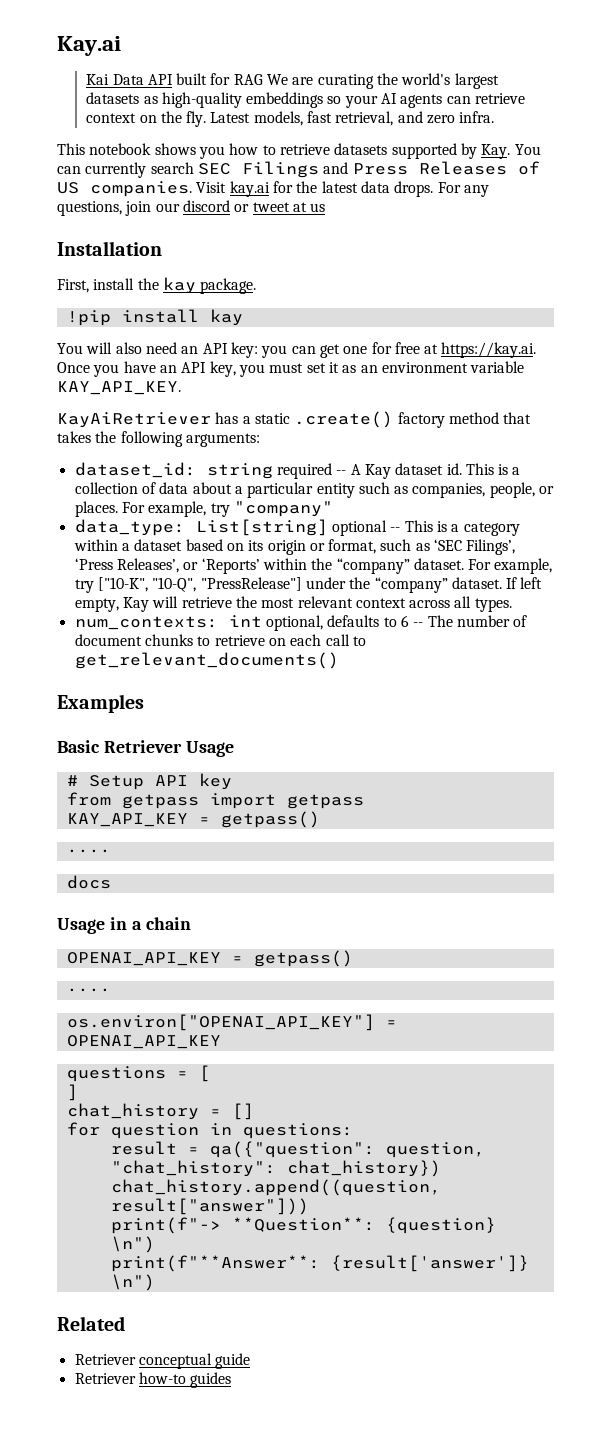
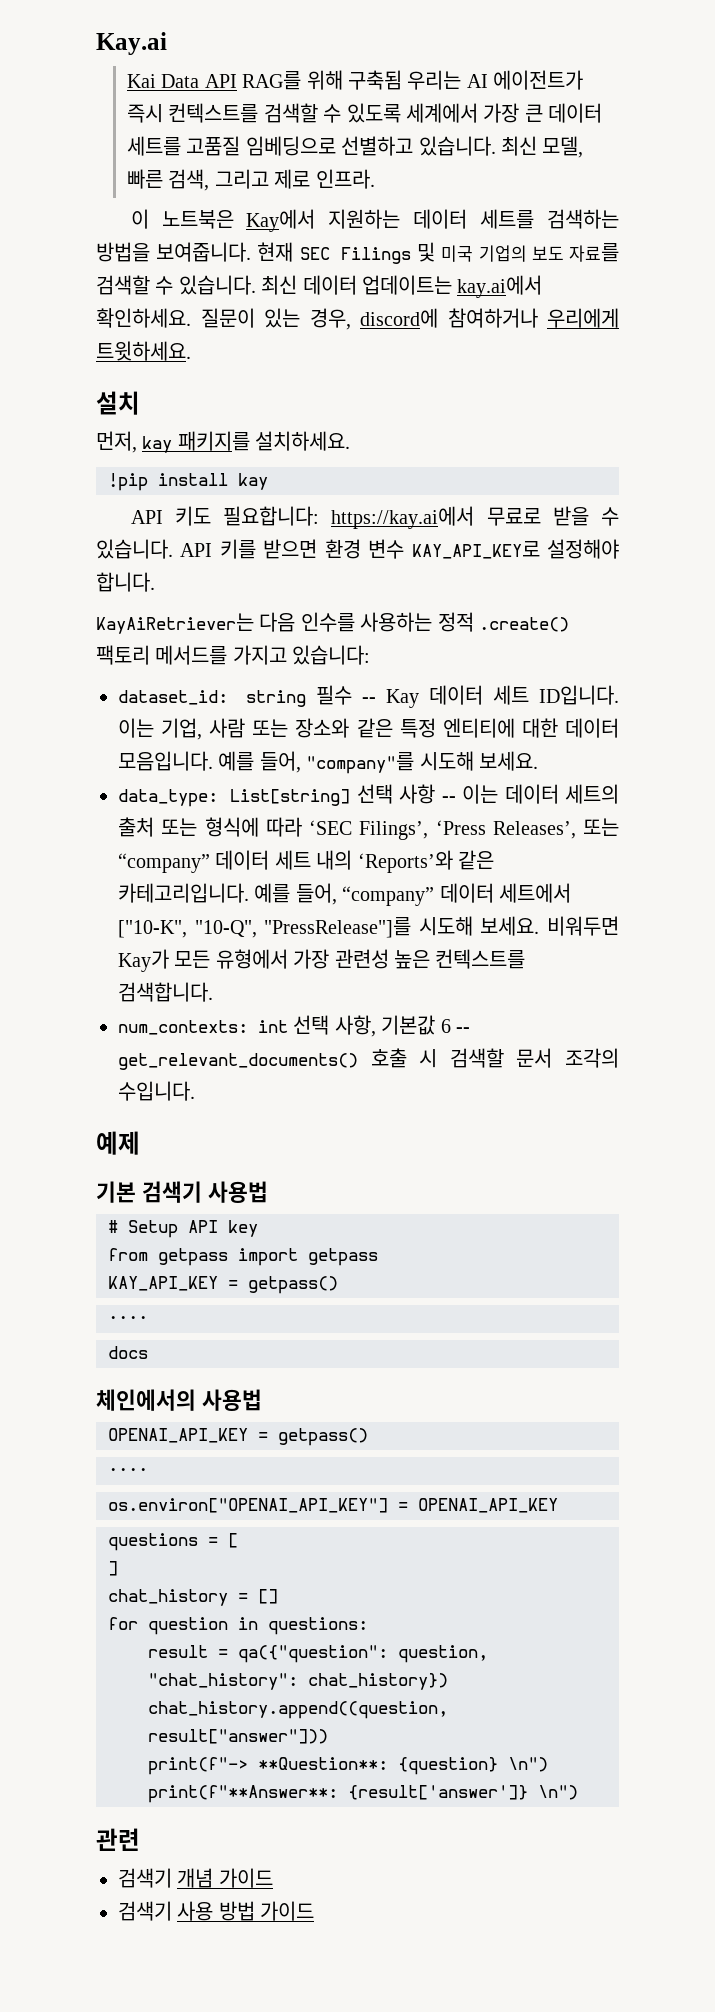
[176,73,499,89] [86,92,526,108] [86,111,495,127] [57,143,541,159] [57,161,540,178] [57,181,489,197] [57,200,326,216] [57,241,162,256] [57,277,257,294] [66,309,243,326] [57,342,537,358] [57,361,525,377] [57,381,181,395] [57,411,532,428] [57,431,260,447] [74,462,521,479] [74,482,555,498] [74,501,333,517] [74,519,520,536] [73,539,516,555] [74,558,553,574] [74,577,543,593] [74,596,512,612] [74,615,528,631] [74,634,366,646] [74,652,339,669] [57,694,144,713] [57,740,234,757] built for RAG We are curating the world's largest datasets as high-quality embeddings so your AI agents can retrieve context on the fly. Latest models, fast retrieval, and zero infra. // This notebook shows you how to retrieve datasets supported by Kay. You can currently search SEC Filings and Press Releases of US companies. Visit kay.ai for the latest data drops. For any questions, join our discord or tweet at us // Installation // First, install the kay package. // !pip install kay // You will also need an API key: you can get one for free at https://kay.ai. Once you have an API key, you must set it as an environment variable KAY_API_KEY. // KayAiRetriever has a static .create() factory method that takes the following arguments: // dataset_id: string required -- A Kay dataset id. This is a collection of data about a particular entity such as companies, people, or places. For example, try "company" // data_type: List[string] optional -- This is a category within a dataset based on its origin or format, such as ‘SEC Filings’, ‘Press Releases’, or ‘Reports’ within the “company” dataset. For example, try ["10-K", "10-Q", "PressRelease"] under the “company” dataset. If left empty, Kay will retrieve the most relevant context across all types. // num_contexts: int optional, defaults to 6 -- The number of document chunks to retrieve on each call to get_relevant_documents() // Examples // Basic Retriever Usage -> [242,70,584,90] [127,103,603,123] [127,136,584,158] [127,169,375,191] [130,209,619,232] [96,242,619,264] [96,275,543,298] [96,308,619,330] [96,341,191,361] [96,391,140,415] [96,431,351,453] [108,473,268,491] [130,506,619,529] [96,539,619,559] [96,572,155,592] [96,612,569,634] [96,645,371,665] [118,685,619,708] [118,718,619,740] [118,751,538,774] [118,784,620,807] [118,817,619,840] [118,850,494,873] [118,883,571,906] [118,916,619,938] [118,949,526,972] [118,982,213,1002] [118,1015,470,1037] [118,1048,620,1070] [118,1081,195,1101] [96,1131,140,1155] [96,1181,268,1203] RAG를 위해 구축됨 우리는 AI 에이전트가 즉시 컨텍스트를 검색할 수 있도록 세계에서 가장 큰 데이터 세트를 고품질 임베딩으로 선별하고 있습니다. 최신 모델, 빠른 검색, 그리고 제로 인프라. // 이 노트북은 Kay에서 지원하는 데이터 세트를 검색하는 방법을 보여줍니다. 현재 SEC Filings 및 미국 기업의 보도 자료를 검색할 수 있습니다. 최신 데이터 업데이트는 kay.ai에서 확인하세요. 질문이 있는 경우, discord에 참여하거나 우리에게 트윗하세요. // 설치 // 먼저, kay 패키지를 설치하세요. // !pip install kay // API 키도 필요합니다: https://kay.ai에서 무료로 받을 수 있습니다. API 키를 받으면 환경 변수 KAY_API_KEY로 설정해야 합니다. // KayAiRetriever는 다음 인수를 사용하는 정적 .create() 팩토리 메서드를 가지고 있습니다: // dataset_id: string 필수 -- Kay 데이터 세트 ID입니다. 이는 기업, 사람 또는 장소와 같은 특정 엔티티에 대한 데이터 모음입니다. 예를 들어, "company"를 시도해 보세요. // data_type: List[string] 선택 사항 -- 이는 데이터 세트의 출처 또는 형식에 따라 ‘SEC Filings’, ‘Press Releases’, 또는 “company” 데이터 세트 내의 ‘Reports’와 같은 카테고리입니다. 예를 들어, “company” 데이터 세트에서 ["10-K", "10-Q", "PressRelease"]를 시도해 보세요. 비워두면 Kay가 모든 유형에서 가장 관련성 높은 컨텍스트를 검색합니다. // num_contexts: int 선택 사항, 기본값 6 -- get_relevant_documents() 호출 시 검색할 문서 조각의 수입니다. // 예제 // 기본 검색기 사용법
[57,917,191,934] Usage in a chain -> [96,1389,262,1411] 체인에서의 사용법
[57,1316,125,1331] [74,1353,251,1369] [74,1372,232,1388] Related // Retriever conceptual guide // Retriever how-to guides -> [96,1828,140,1851] [118,1868,273,1888] [118,1901,315,1921] 관련 // 검색기 개념 가이드 // 검색기 사용 방법 가이드

